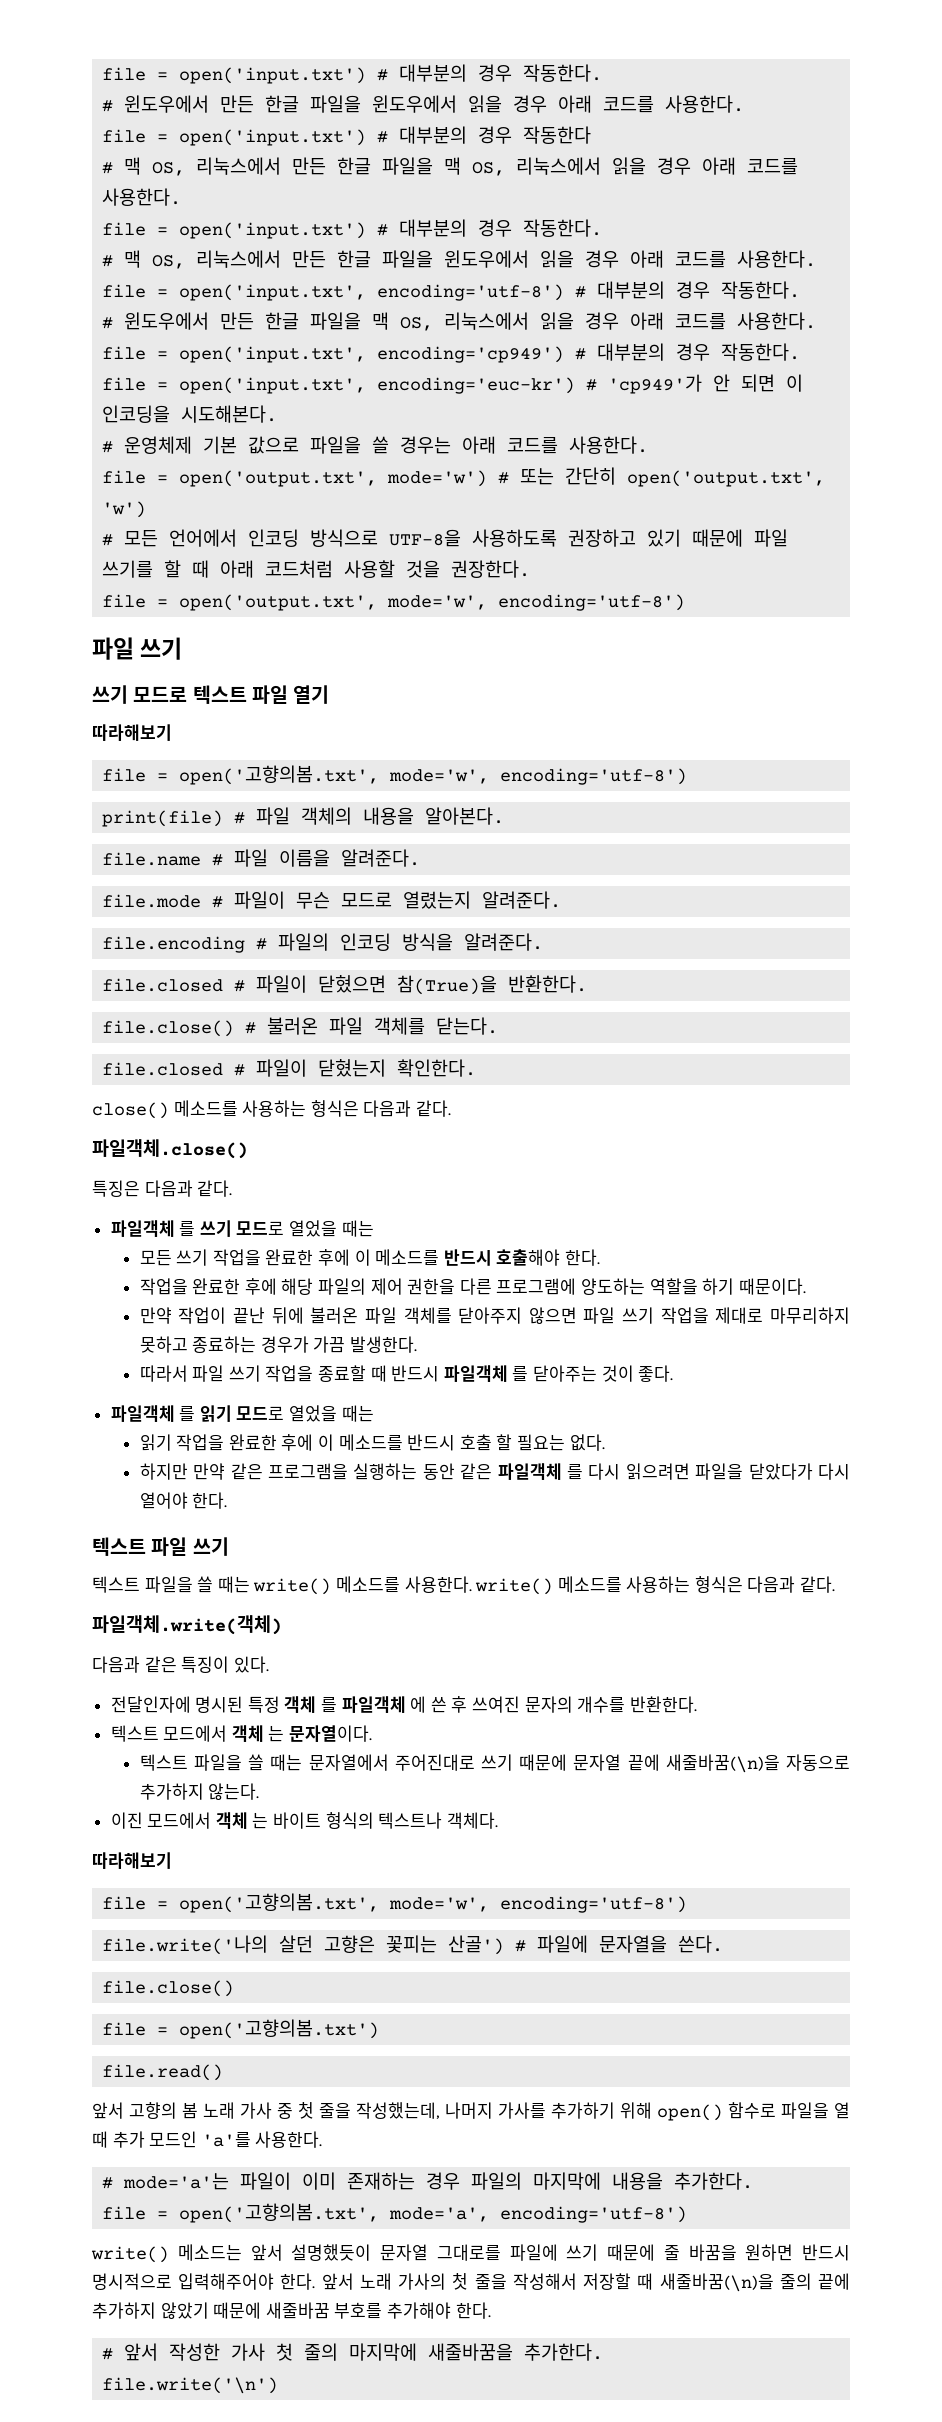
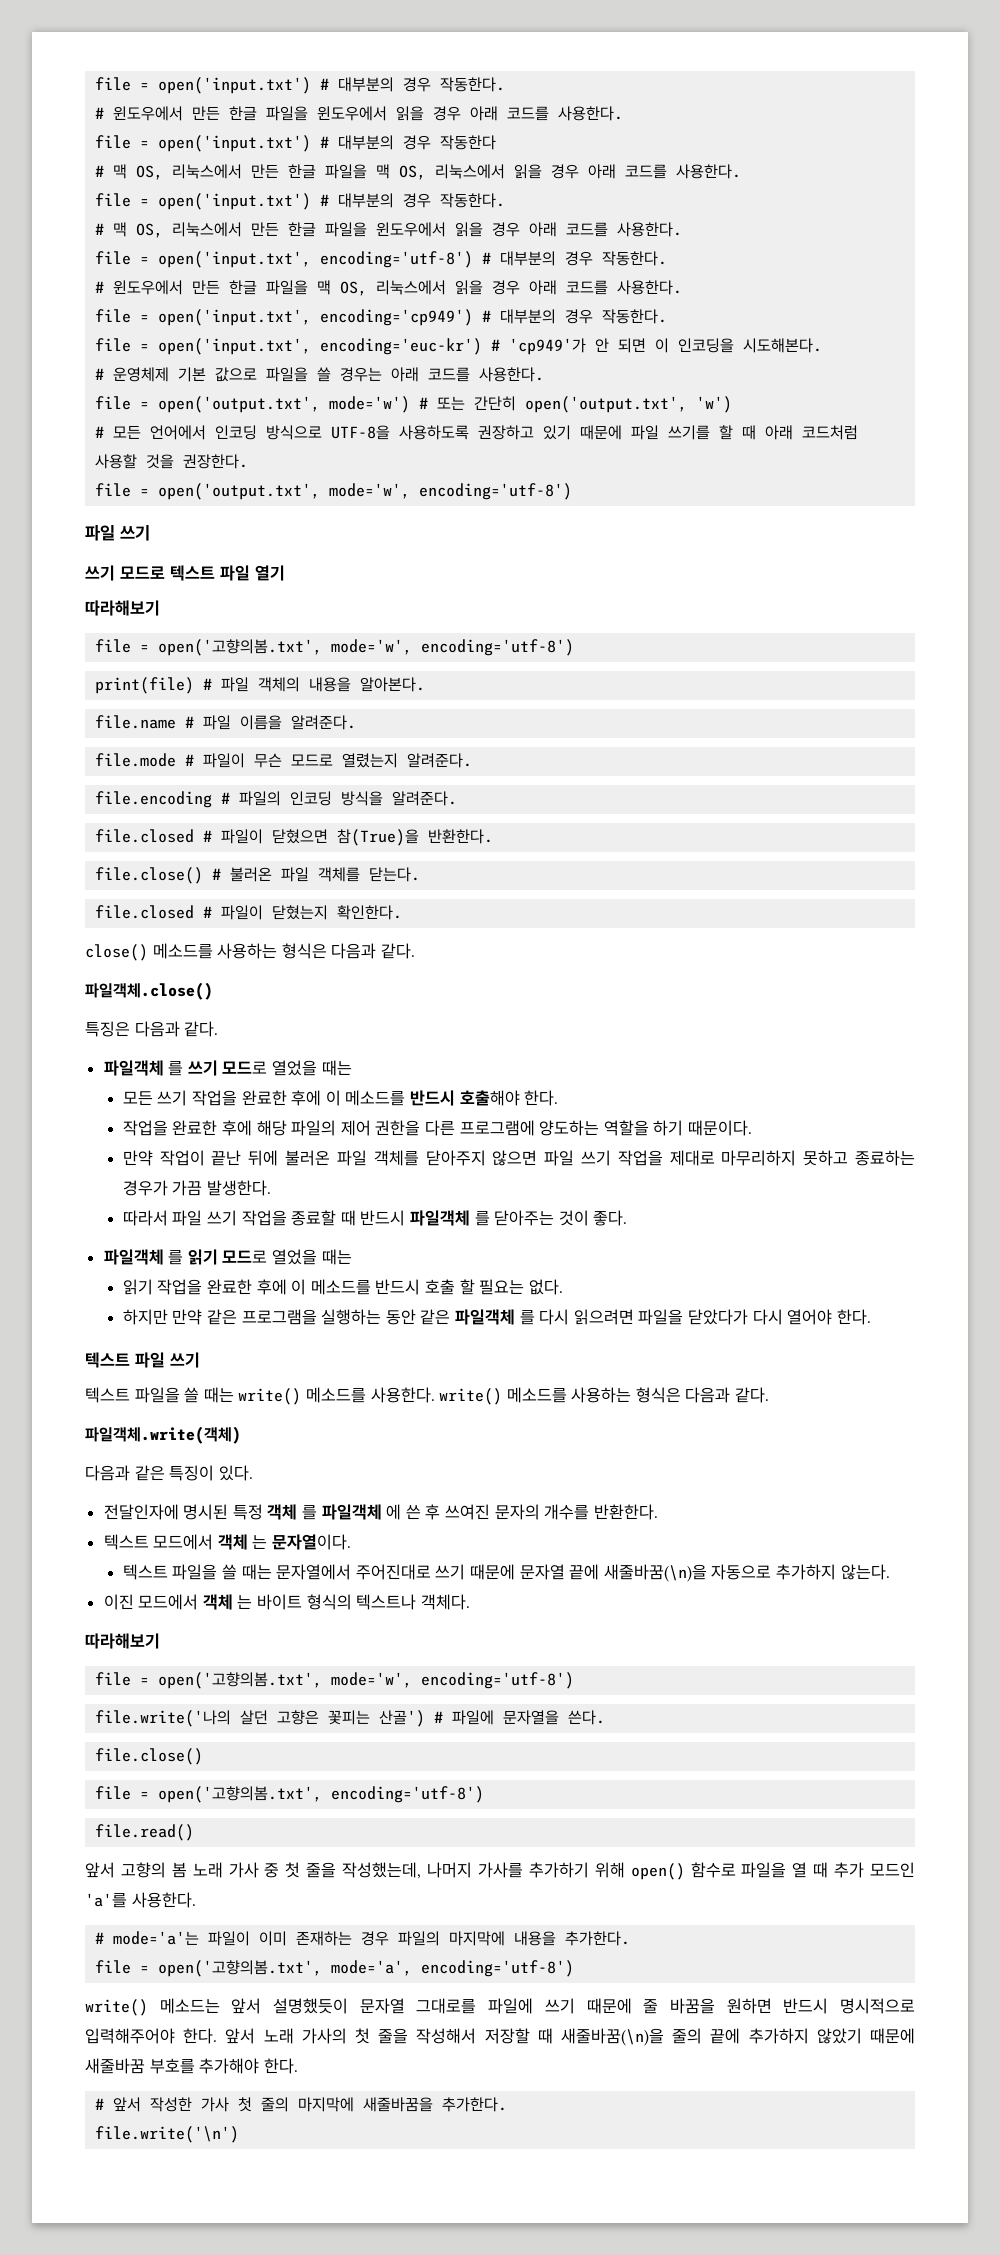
[179,2019,380,2039] open('고향의봄.txt') -> [158,1786,485,1803] open('고향의봄.txt', encoding='utf-8')

